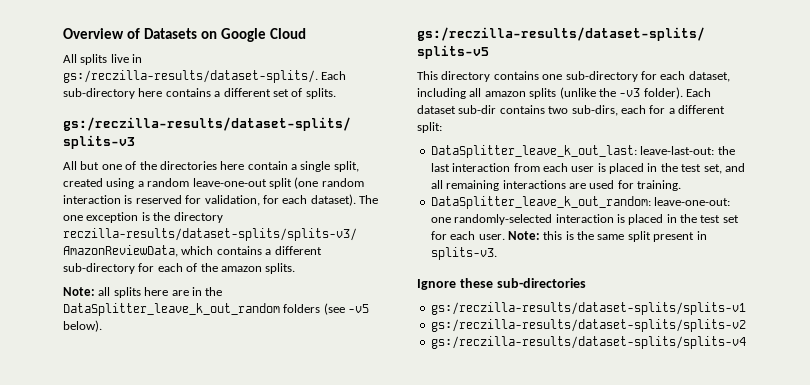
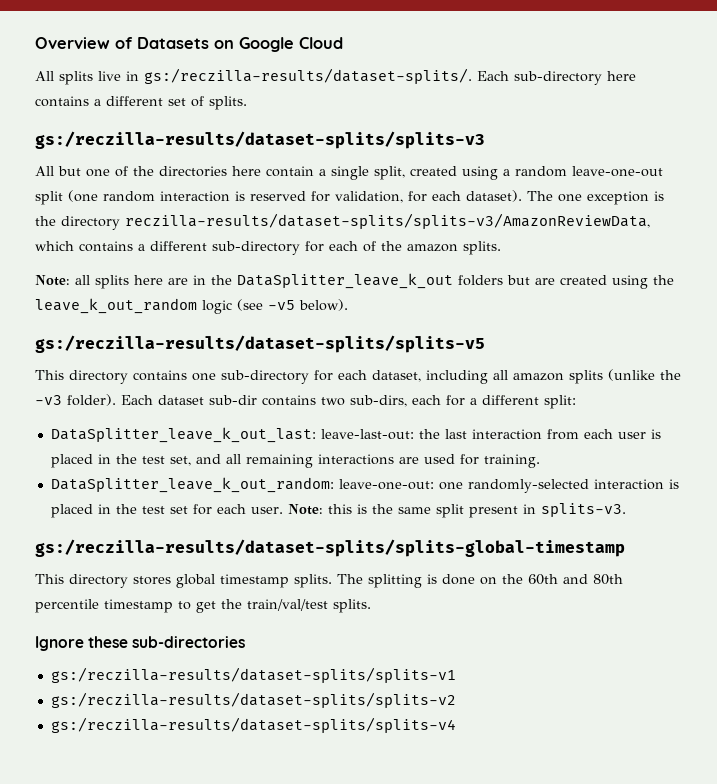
[63,303,321,316] DataSplitter_leave_k_out_random folders -> [237,273,674,289] [35,298,232,314] DataSplitter_leave_k_out folders but are created using the leave_k_out_random logic
(497, 253) none -> [35,539,625,557] [35,574,623,588] [35,599,371,613] // gs:/reczilla-results/dataset-splits/splits-global-timestamp // This directory stores global timestamp splits. The splitting is done on the 60th and 80th percentile timestamp to get the train/val/test splits.

